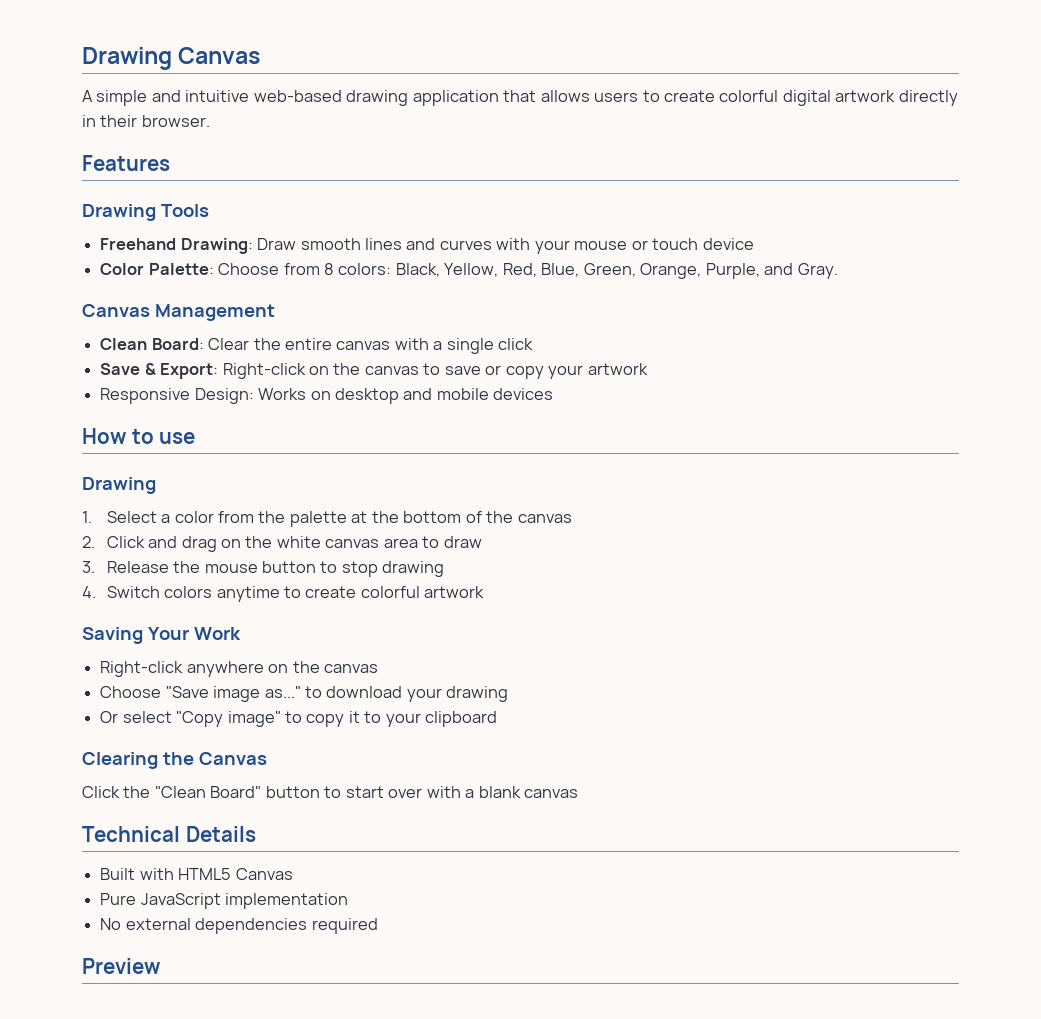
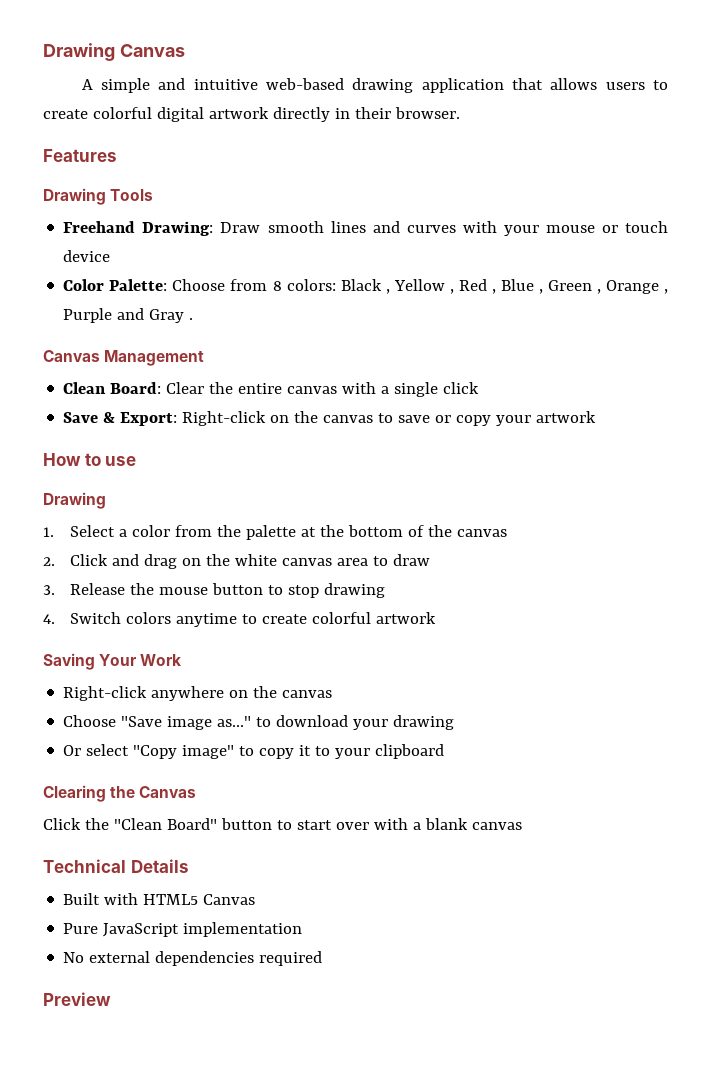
[395,263,838,279] Black, Yellow, Red, Blue, Green, Orange, Purple, and Gray. -> [340,279,668,294] [63,308,194,323] Black , Yellow , Red , Blue , Green , Orange , Purple and Gray .
[100,388,554,404] // Responsive Design: Works on desktop and mobile devices -> (597, 417) none

